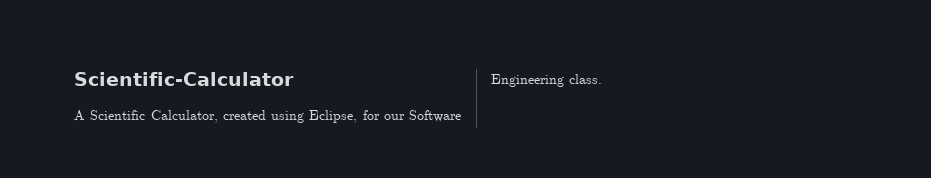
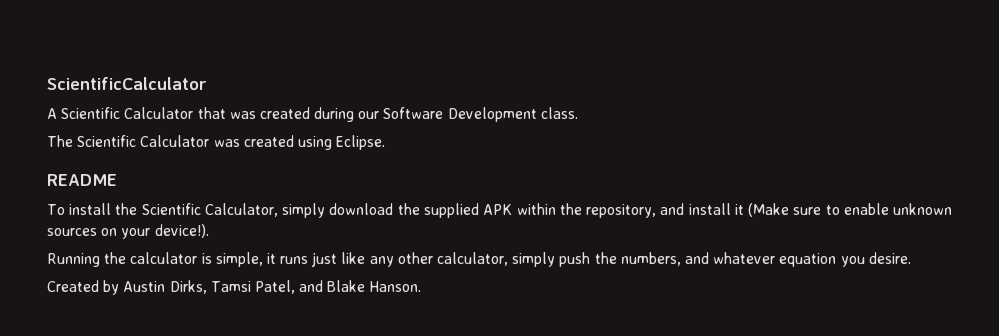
[74,72,294,86] Scientific-Calculator -> [47,77,207,90] ScientificCalculator
[150,110,461,123] [491,74,602,87] Calculator, created using Eclipse, for our Software Engineering class. -> [124,107,578,122] [47,135,386,150] [47,174,117,186] [47,203,953,218] [47,224,209,239] [47,252,911,267] [47,280,422,295] Calculator that was created during our Software Development class. // The Scientific Calculator was created using Eclipse. // README // To install the Scientific Calculator, simply download the supplied APK within the repository, and install it (Make sure to enable unknown sources on your device!). // Running the calculator is simple, it runs just like any other calculator, simply push the numbers, and whatever equation you desire. // Created by Austin Dirks, Tamsi Patel, and Blake Hanson.

